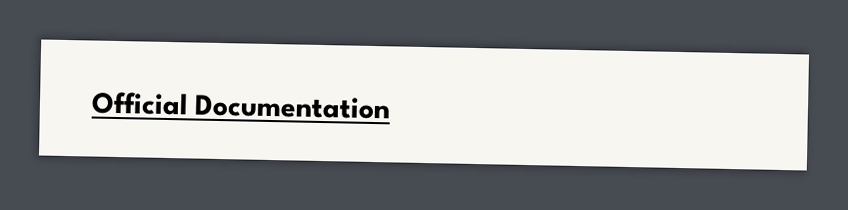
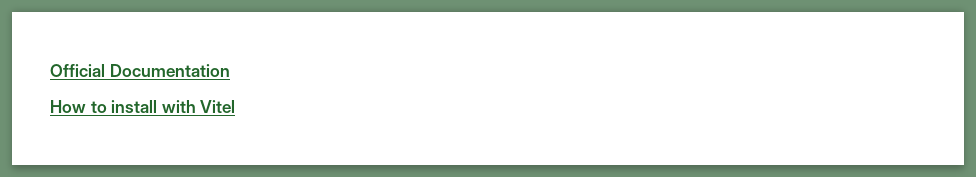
(391, 107) none -> [50,100,236,113] // How to install with Vitel

